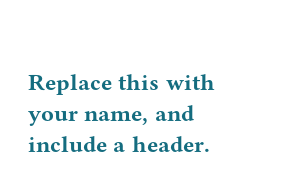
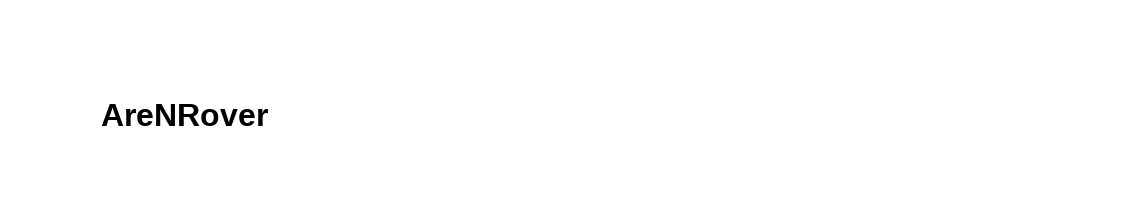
[28,74,215,95] [28,105,194,126] [28,136,210,152] Replace this with your name, and include a header. -> [101,104,268,126] AreNRover

